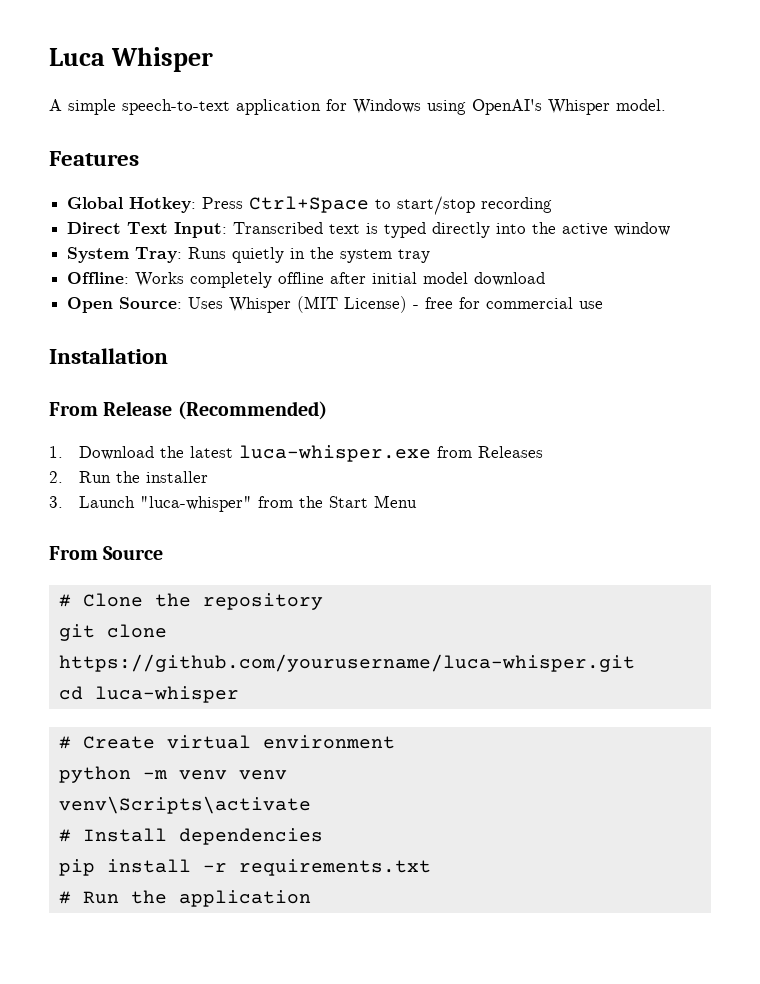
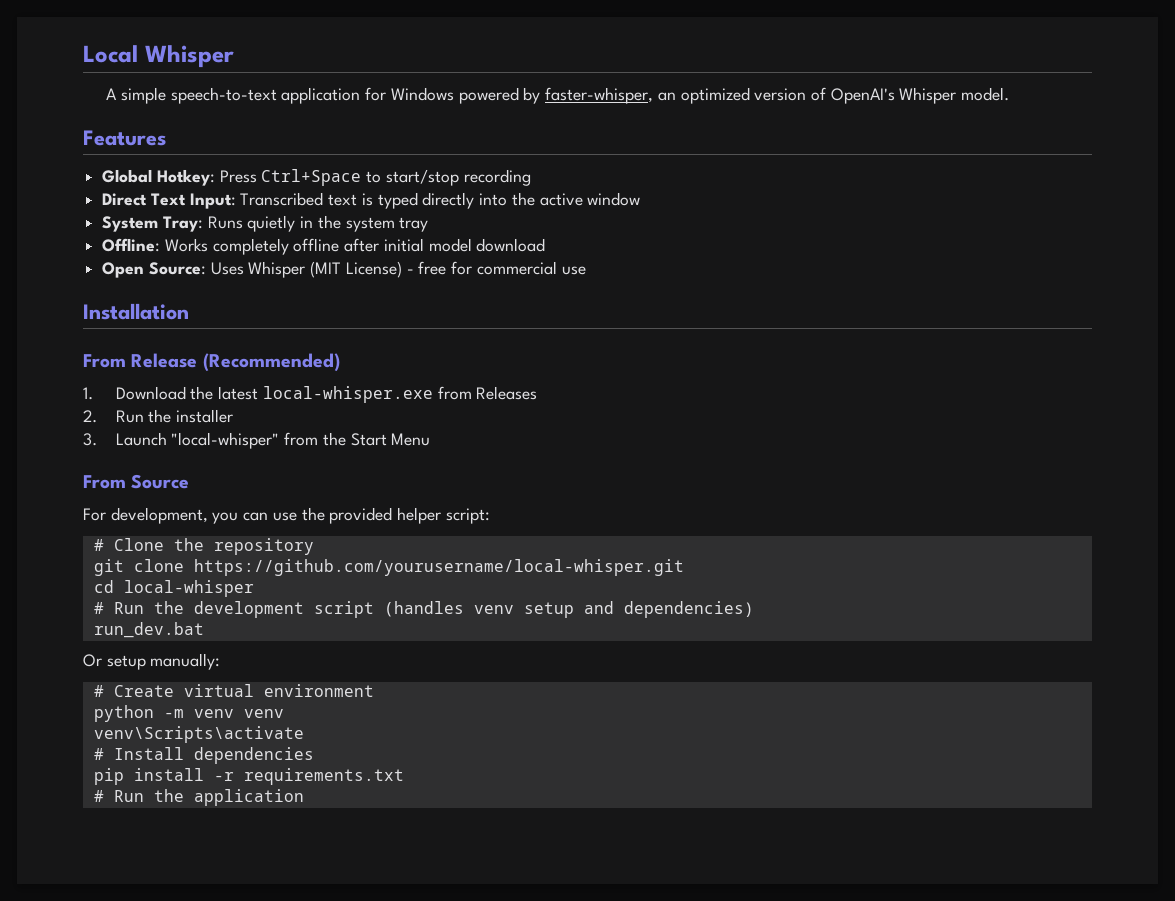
[49,48,105,66] Luca -> [83,45,138,63] Local
[427,100,466,115] using -> [458,87,826,104] powered by faster-whisper, an optimized version of
[239,445,432,462] luca-whisper.exe -> [262,386,433,403] local-whisper.exe
[140,496,253,512] "luca-whisper" -> [171,432,280,449] "local-whisper"
(164, 553) none -> [83,507,490,524] // For development, you can use the provided helper script:
[58,654,635,672] https://github.com/yourusername/luca-whisper.git -> [193,559,684,576] https://github.com/yourusername/local-whisper.git
[94,686,239,703] luca-whisper -> [123,580,254,597] [93,601,754,618] [93,622,204,638] [83,653,221,670] local-whisper // # Run the development script (handles venv setup and dependencies) // run_dev.bat // Or setup manually:

